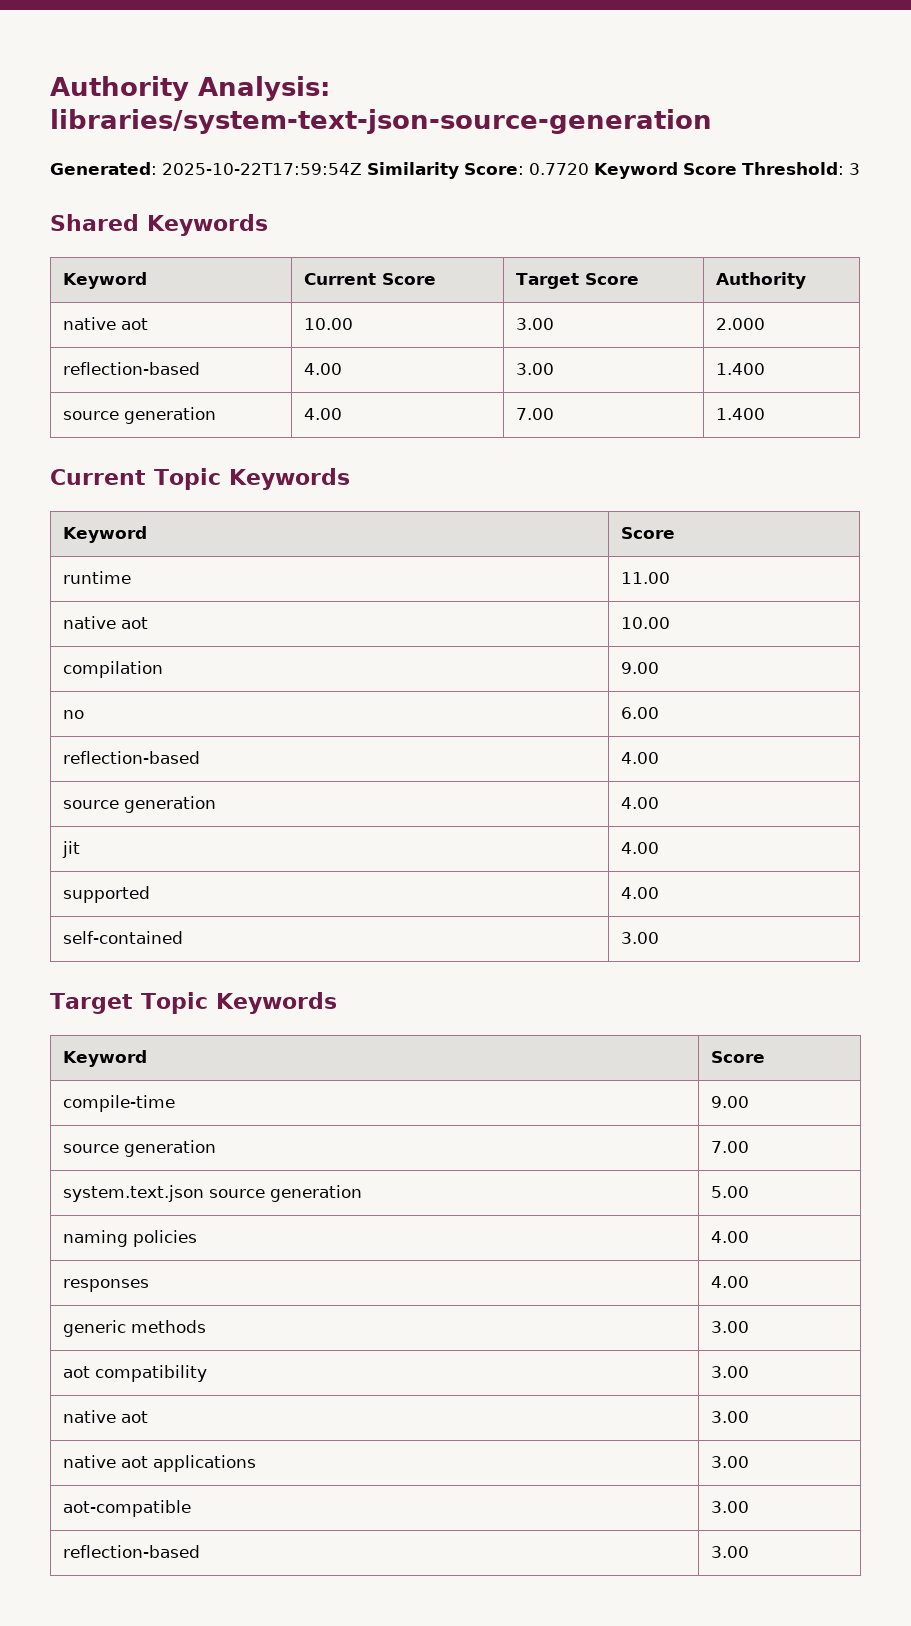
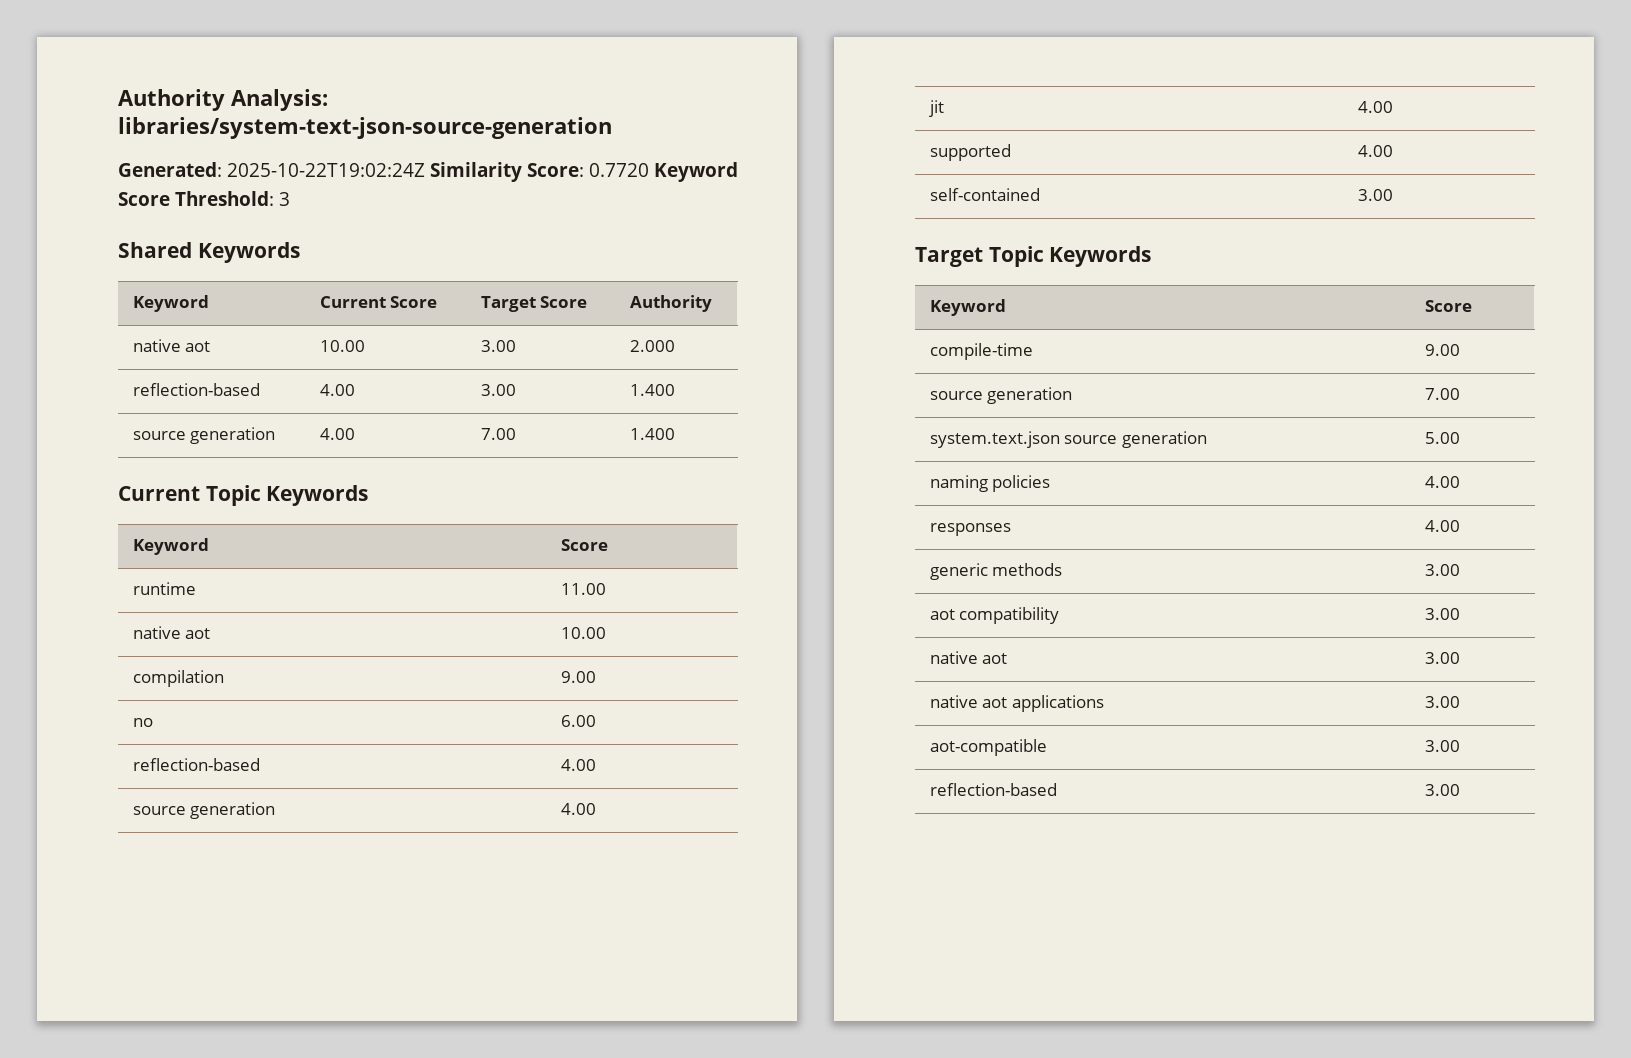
[162,163,362,175] 2025-10-22T17:59:54Z -> [227,163,425,177] 2025-10-22T19:02:24Z

